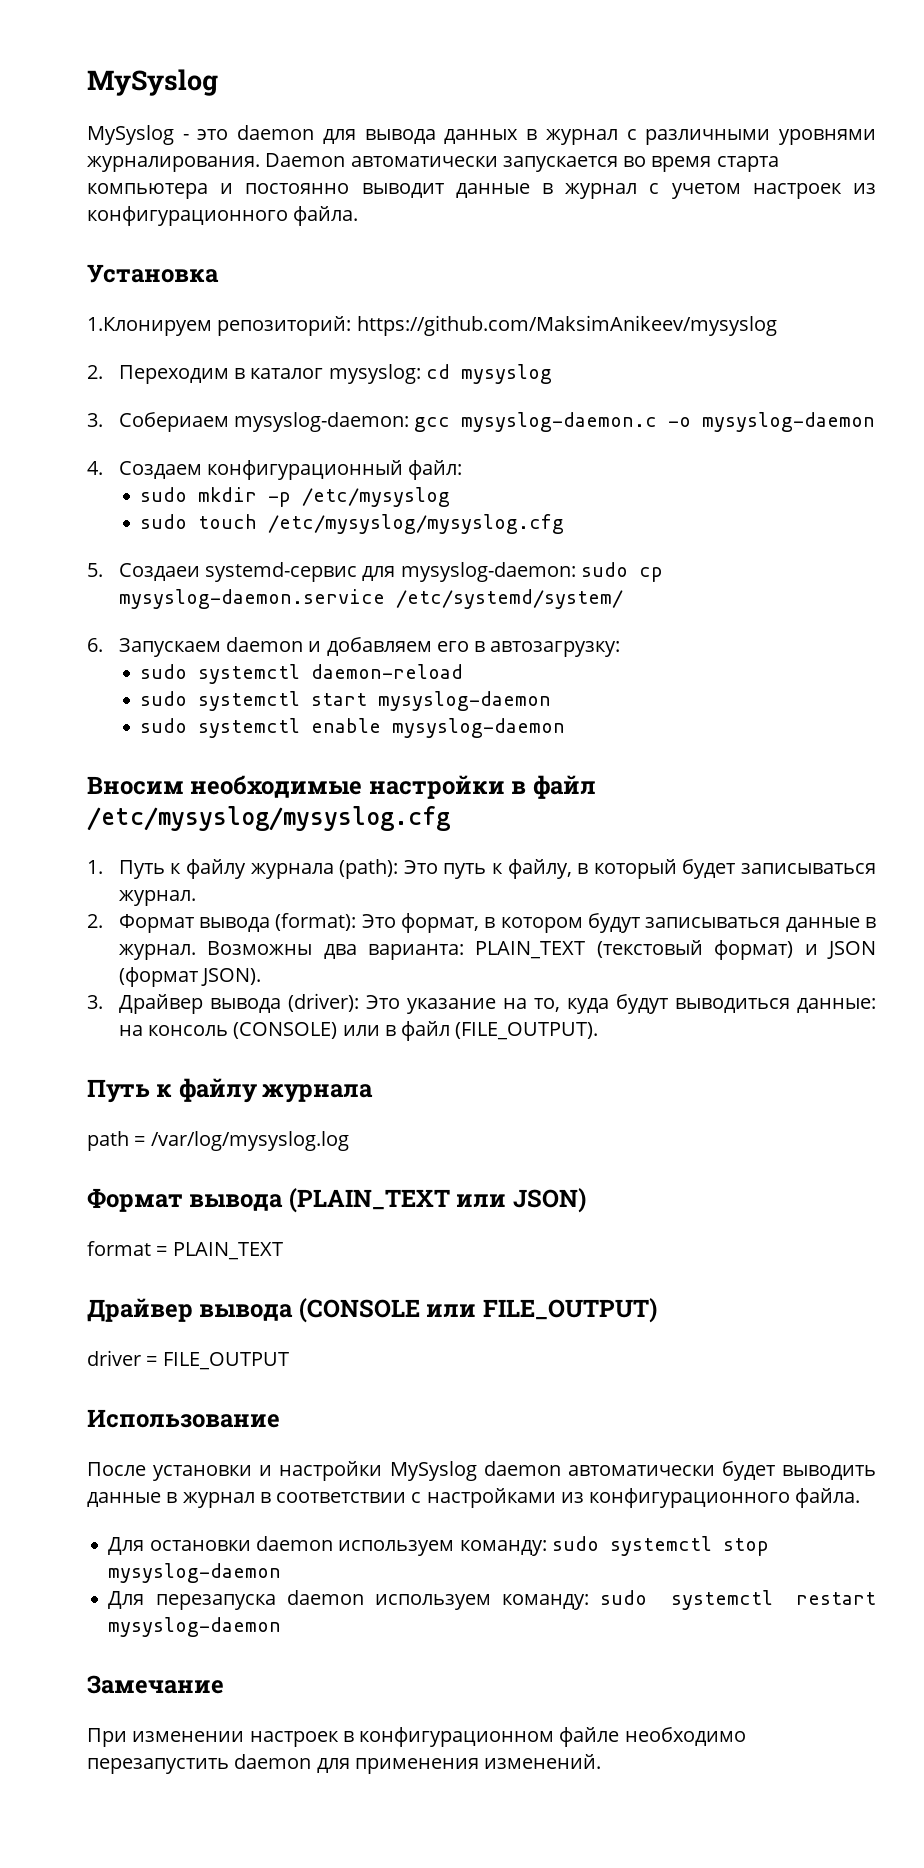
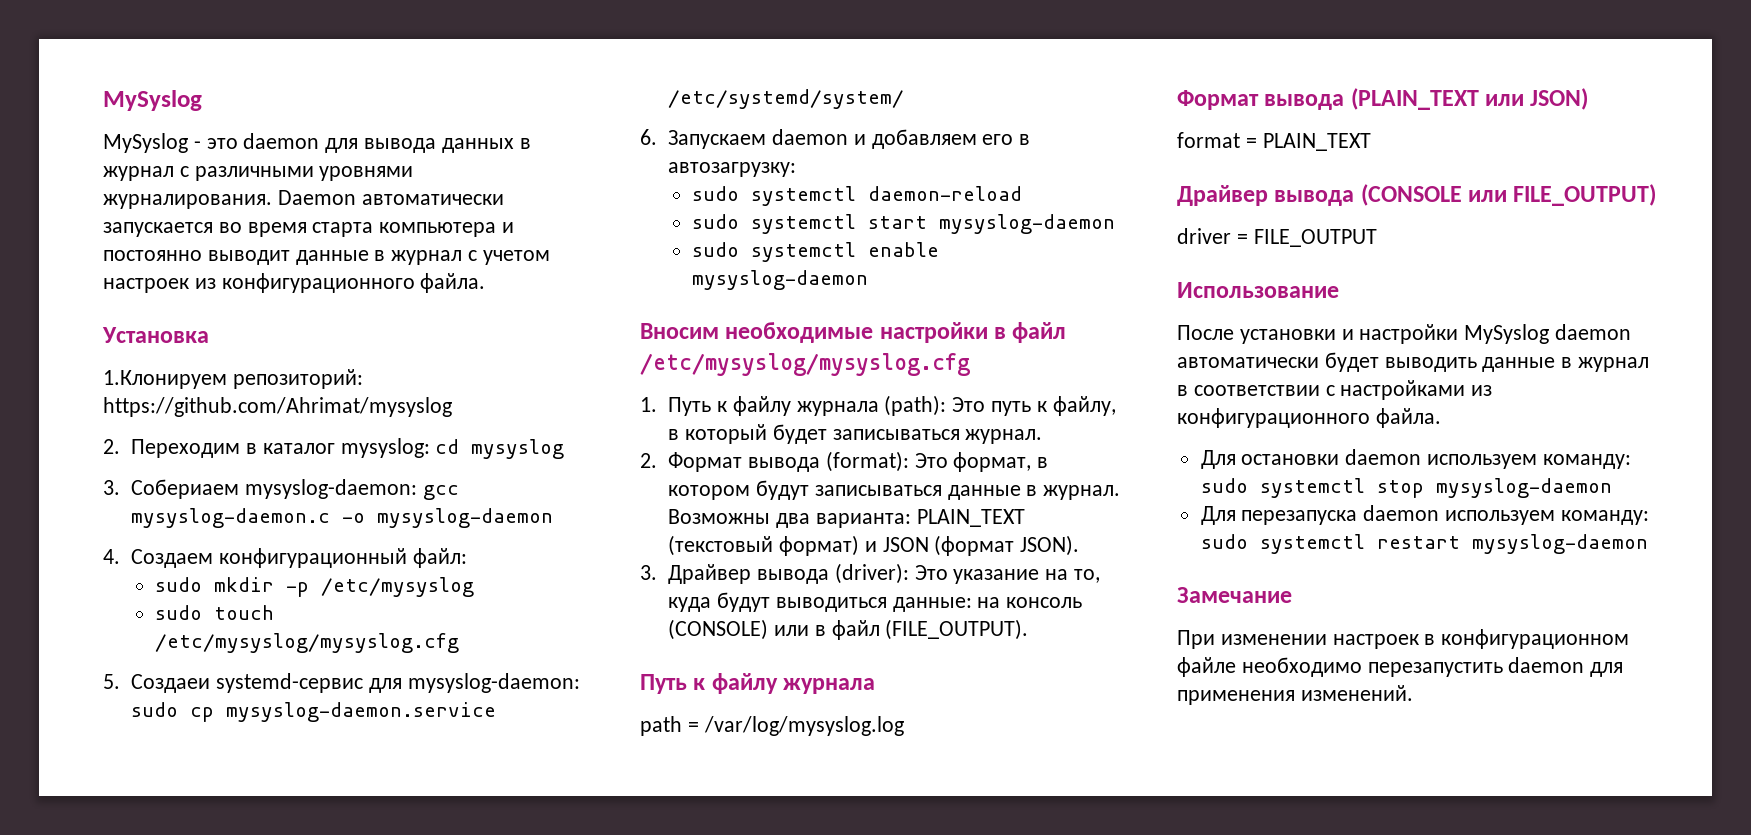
[356,315,777,336] https://github.com/MaksimAnikeev/mysyslog -> [103,397,452,417] https://github.com/Ahrimat/mysyslog

